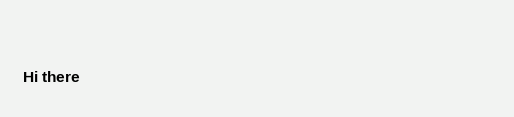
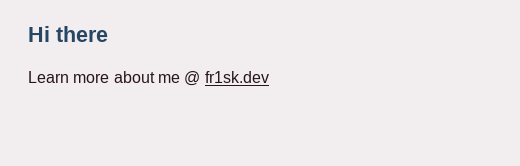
(81, 76) none -> [28,71,269,86] // Learn more about me @ fr1sk.dev

